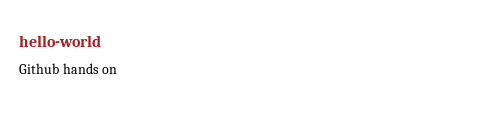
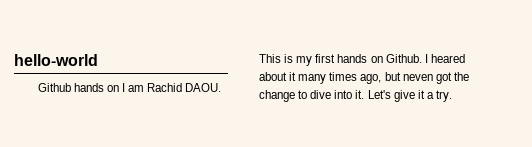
(117, 70) none -> [122,83,222,92] [259,54,465,66] [259,72,469,84] [259,90,452,102] I am Rachid DAOU. This is my first hands on Github. I heared about it many times ago, but neven got the change to dive into it. Let's give it a try.

